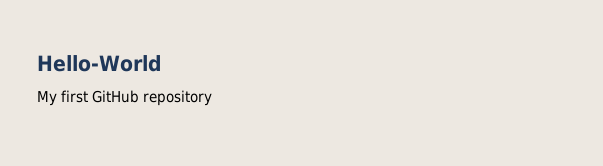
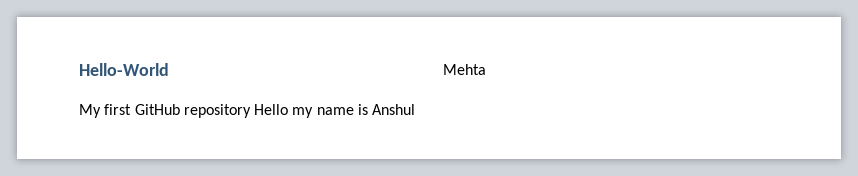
(212, 98) none -> [254,104,415,118] [443,64,486,75] Hello my name is Anshul Mehta

